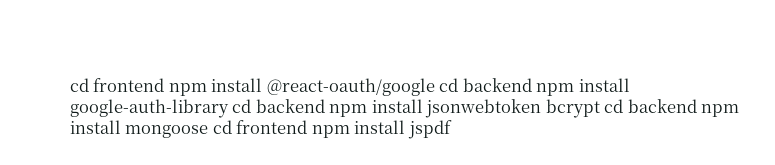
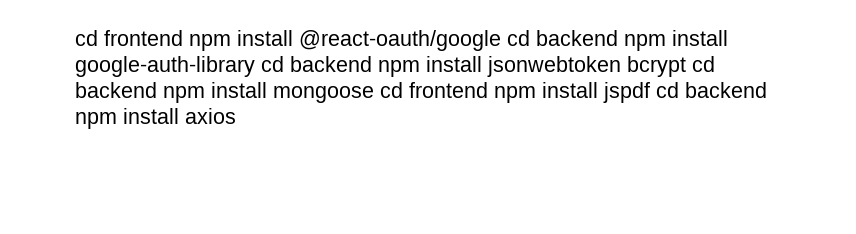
(452, 129) none -> [656,82,767,98] [75,108,236,129] cd backend npm install axios

